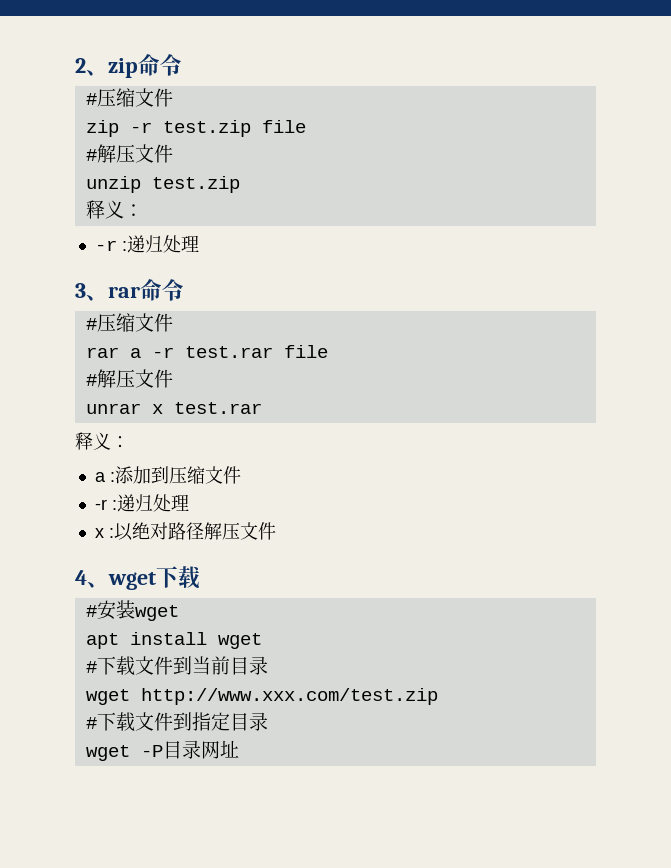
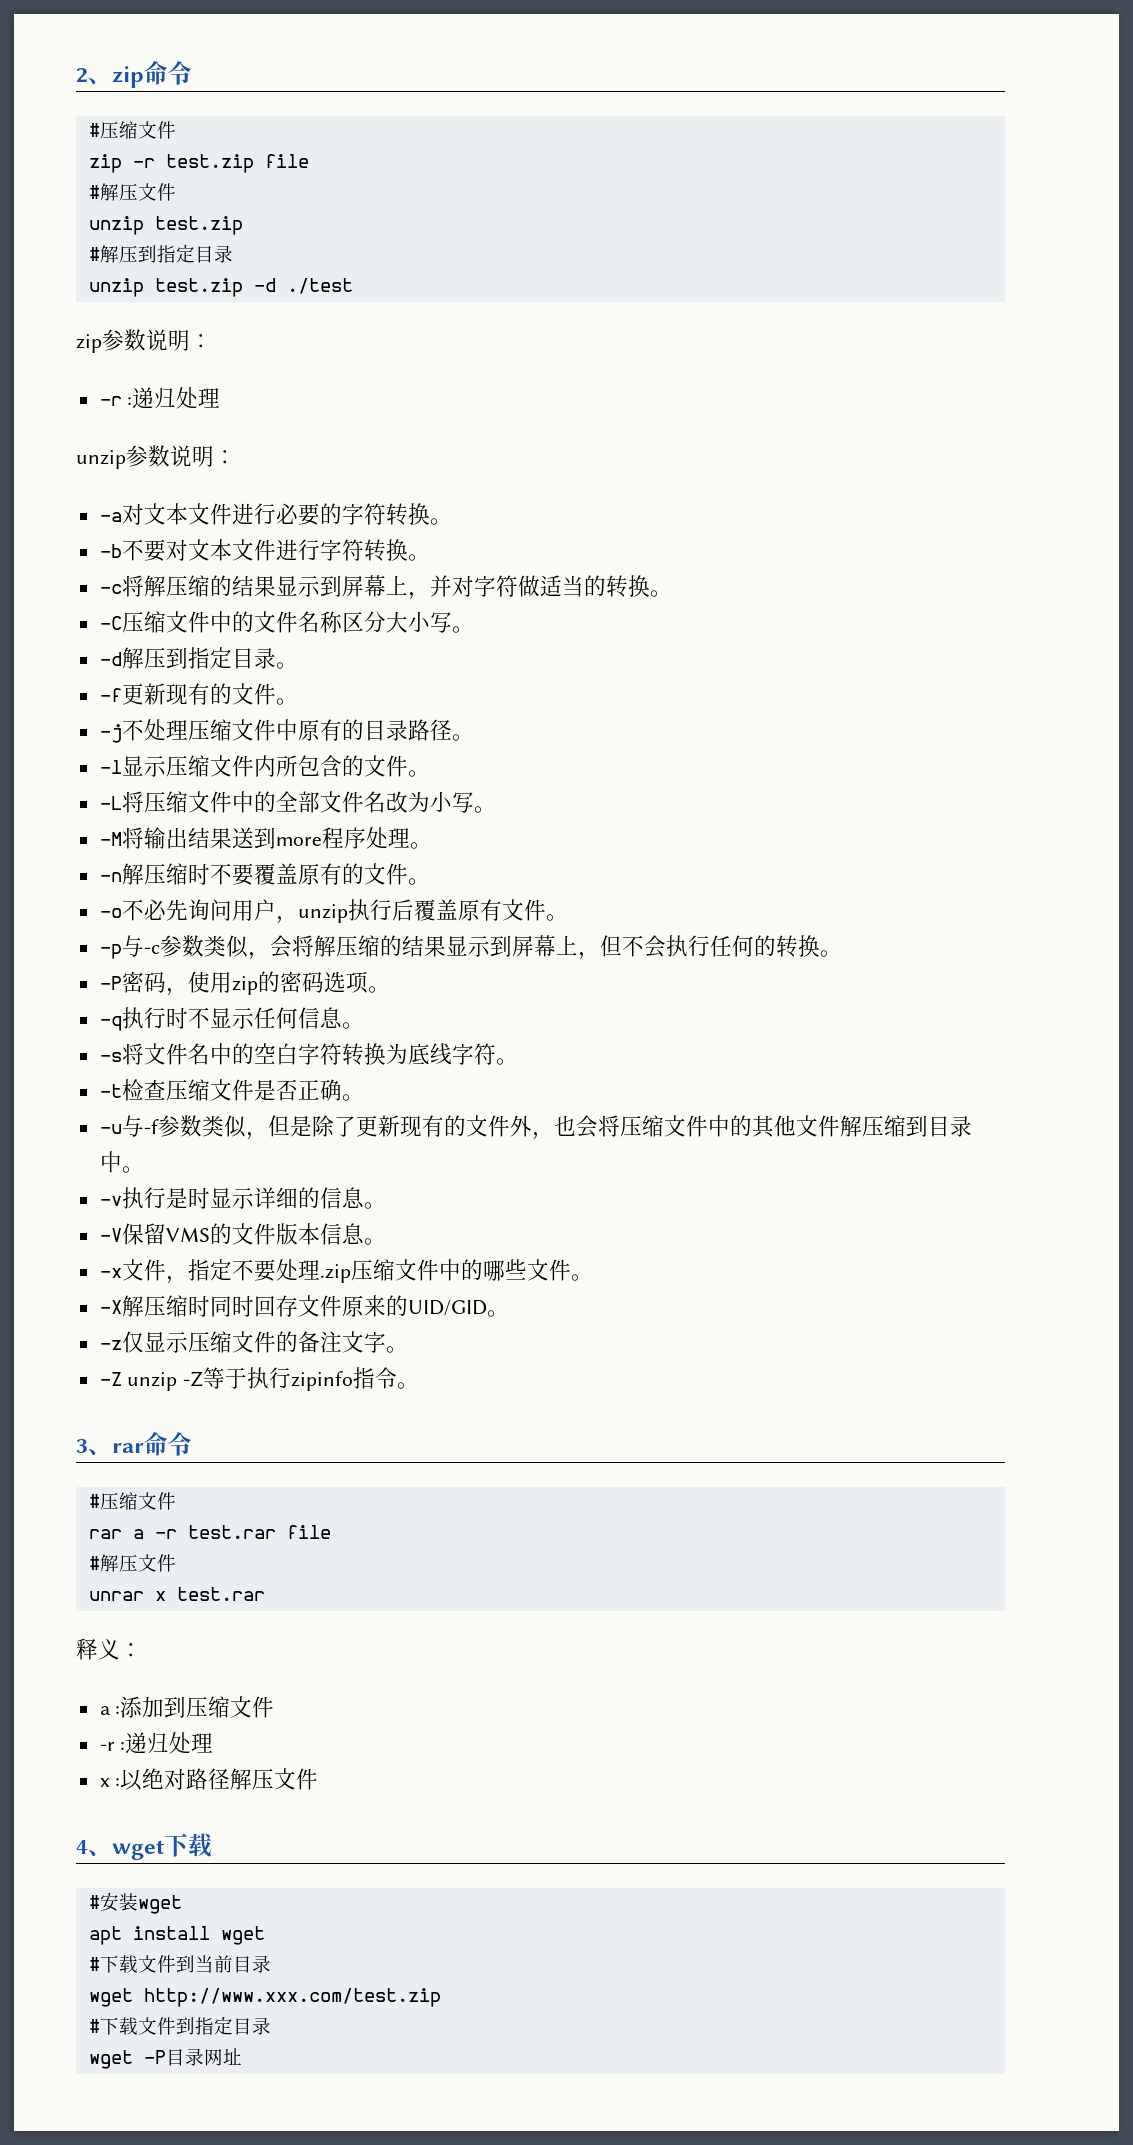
[85,200,124,219] 释义 -> [88,244,233,263] [88,278,353,297] [76,329,190,353] #解压到指定目录 // unzip test.zip -d ./test // zip参数说明
(199, 243) none -> [76,445,236,469] [99,503,452,526] [99,539,430,562] [99,575,672,600] [99,611,474,633] [99,647,298,669] [99,683,298,705] [99,719,474,743] [99,755,430,777] [99,791,496,813] [99,827,432,849] [99,863,430,886] [99,899,568,924] [99,935,842,960] [99,971,390,996] [99,1007,364,1031] [99,1043,518,1066] [99,1079,364,1101] [99,1115,972,1140] [99,1151,144,1173] [99,1187,386,1209] [99,1223,386,1245] [99,1259,593,1284] [99,1295,509,1317] [99,1331,408,1353] [99,1367,420,1391] // unzip参数说明： // -a对文本文件进行必要的字符转换。 // -b不要对文本文件进行字符转换。 // -c将解压缩的结果显示到屏幕上，并对字符做适当的转换。 // -C压缩文件中的文件名称区分大小写。 // -d解压到指定目录。 // -f更新现有的文件。 // -j不处理压缩文件中原有的目录路径。 // -l显示压缩文件内所包含的文件。 // -L将压缩文件中的全部文件名改为小写。 // -M将输出结果送到more程序处理。 // -n解压缩时不要覆盖原有的文件。 // -o不必先询问用户，unzip执行后覆盖原有文件。 // -p与-c参数类似，会将解压缩的结果显示到屏幕上，但不会执行任何的转换。 // -P密码，使用zip的密码选项。 // -q执行时不显示任何信息。 // -s将文件名中的空白字符转换为底线字符。 // -t检查压缩文件是否正确。 // -u与-f参数类似，但是除了更新现有的文件外，也会将压缩文件中的其他文件解压缩到目录中。 // -v执行是时显示详细的信息。 // -V保留VMS的文件版本信息。 // -x文件，指定不要处理.zip压缩文件中的哪些文件。 // -X解压缩时同时回存文件原来的UID/GID。 // -z仅显示压缩文件的备注文字。 // -Z unzip -Z等于执行zipinfo指令。

